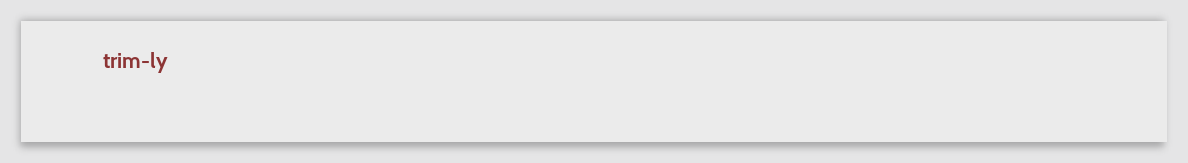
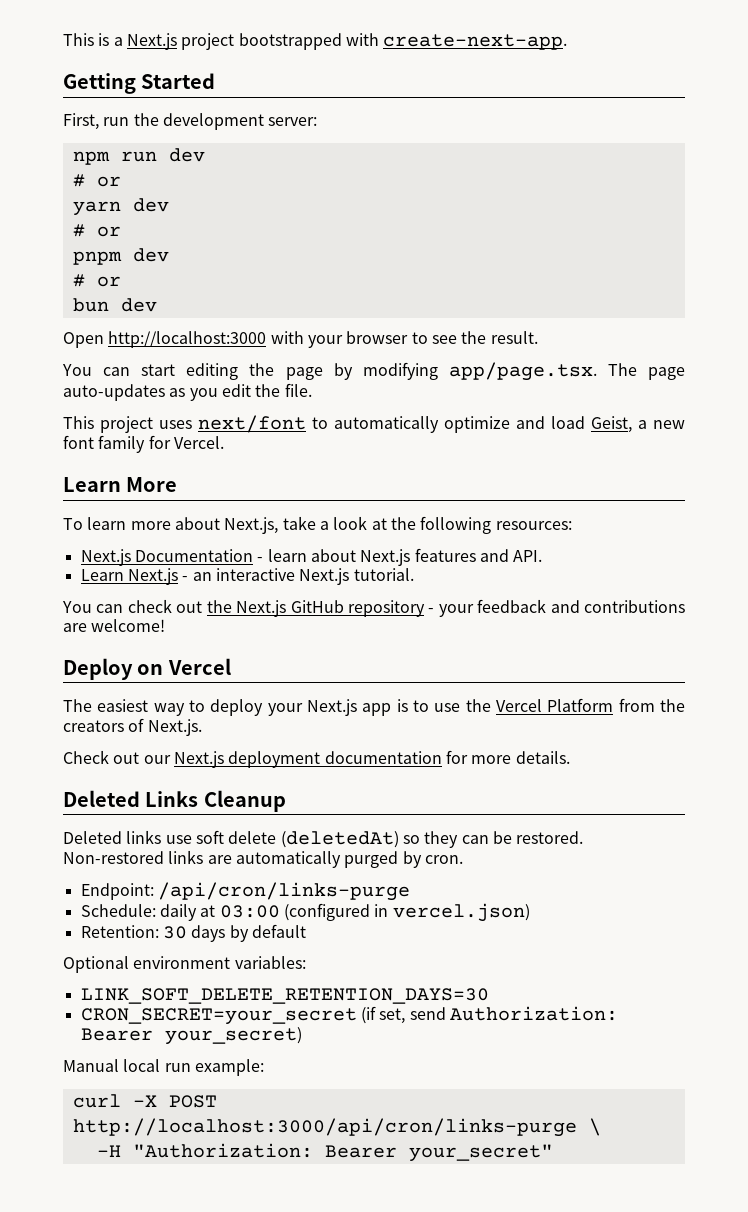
[103,52,168,73] trim-ly -> [63,33,568,50] [63,73,216,94] [63,113,318,130] [72,148,205,165] [72,174,121,187] [72,198,169,216] [72,224,121,237] [72,248,169,265] [72,274,121,287] [72,298,157,312] [63,331,538,348] [62,362,686,381] [63,383,312,401] [63,415,685,433] [63,435,224,453] [63,477,178,492] [63,516,572,534] [80,548,543,566] [80,568,414,585] [62,599,686,617] [63,619,166,632] [63,658,231,680] [63,698,685,716] [63,718,202,736] [63,750,570,768] [63,790,286,812] [63,830,584,848] [63,850,463,868] [80,882,410,901] [80,903,530,922] [80,924,306,942] [63,956,306,973] [80,988,489,1004] [80,1006,618,1025] [80,1027,302,1045] [63,1059,264,1076] [72,1094,217,1108] [72,1118,601,1137] [96,1143,553,1162] This is a Next.js project bootstrapped with create-next-app. // Getting Started // First, run the development server: // npm run dev // # or // yarn dev // # or // pnpm dev // # or // bun dev // Open http://localhost:3000 with your browser to see the result. // You can start editing the page by modifying app/page.tsx. The page auto-updates as you edit the file. // This project uses next/font to automatically optimize and load Geist, a new font family for Vercel. // Learn More // To learn more about Next.js, take a look at the following resources: // Next.js Documentation - learn about Next.js features and API. // Learn Next.js - an interactive Next.js tutorial. // You can check out the Next.js GitHub repository - your feedback and contributions are welcome! // Deploy on Vercel // The easiest way to deploy your Next.js app is to use the Vercel Platform from the creators of Next.js. // Check out our Next.js deployment documentation for more details. // Deleted Links Cleanup // Deleted links use soft delete (deletedAt) so they can be restored. Non-restored links are automatically purged by cron. // Endpoint: /api/cron/links-purge // Schedule: daily at 03:00 (configured in vercel.json) // Retention: 30 days by default // Optional environment variables: // LINK_SOFT_DELETE_RETENTION_DAYS=30 // CRON_SECRET=your_secret (if set, send Authorization: Bearer your_secret) // Manual local run example: // curl -X POST http://localhost:3000/api/cron/links-purge \ // -H "Authorization: Bearer your_secret"

